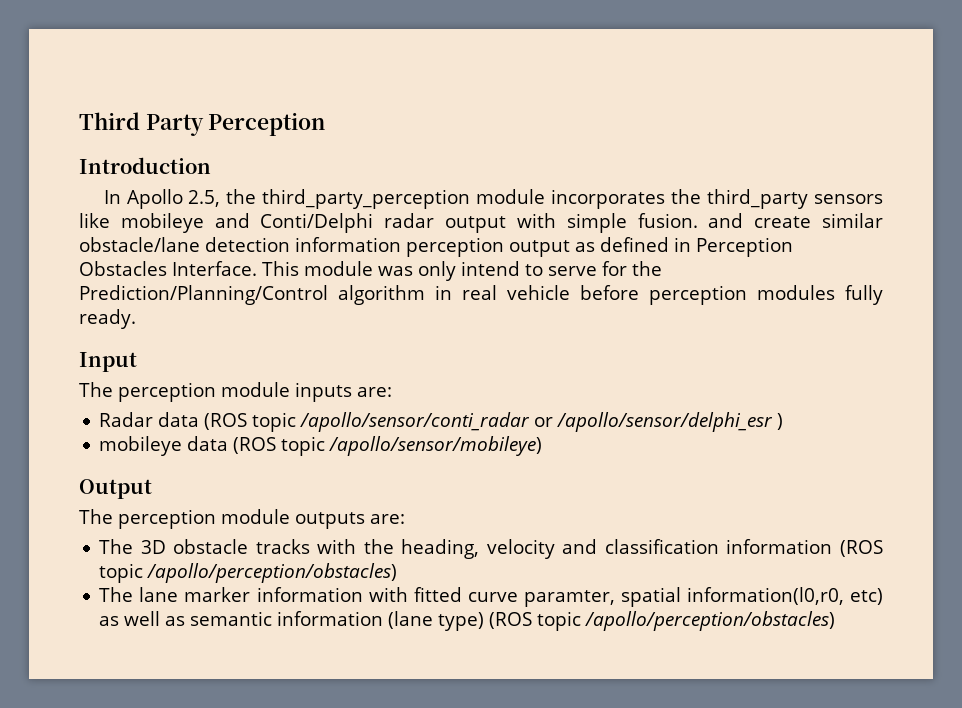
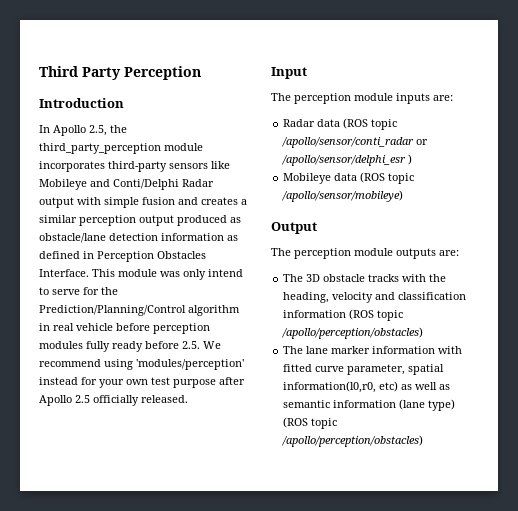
[671,189,809,209] the third_party -> [108,161,167,172] third-party
[120,213,204,233] mobileye -> [39,179,87,190] Mobileye
[384,213,435,228] radar -> [182,179,214,187] Radar
[637,213,884,228] fusion. and create similar -> [142,197,247,205] [39,215,241,226] fusion and creates a similar perception output produced as
[406,237,570,257] perception output -> (224, 237) none
[79,309,136,329] ready. -> [112,341,221,352] [39,359,244,370] [39,377,245,388] [39,395,188,406] ready before 2.5. We recommend using 'modules/perception' instead for your own test purpose after Apollo 2.5 officially released.
[99,436,183,456] mobileye -> [283,173,332,184] Mobileye
[523,590,615,607] paramter, -> [347,364,406,375] parameter,

